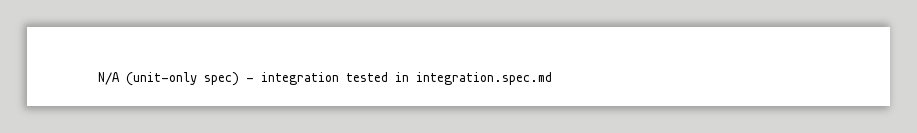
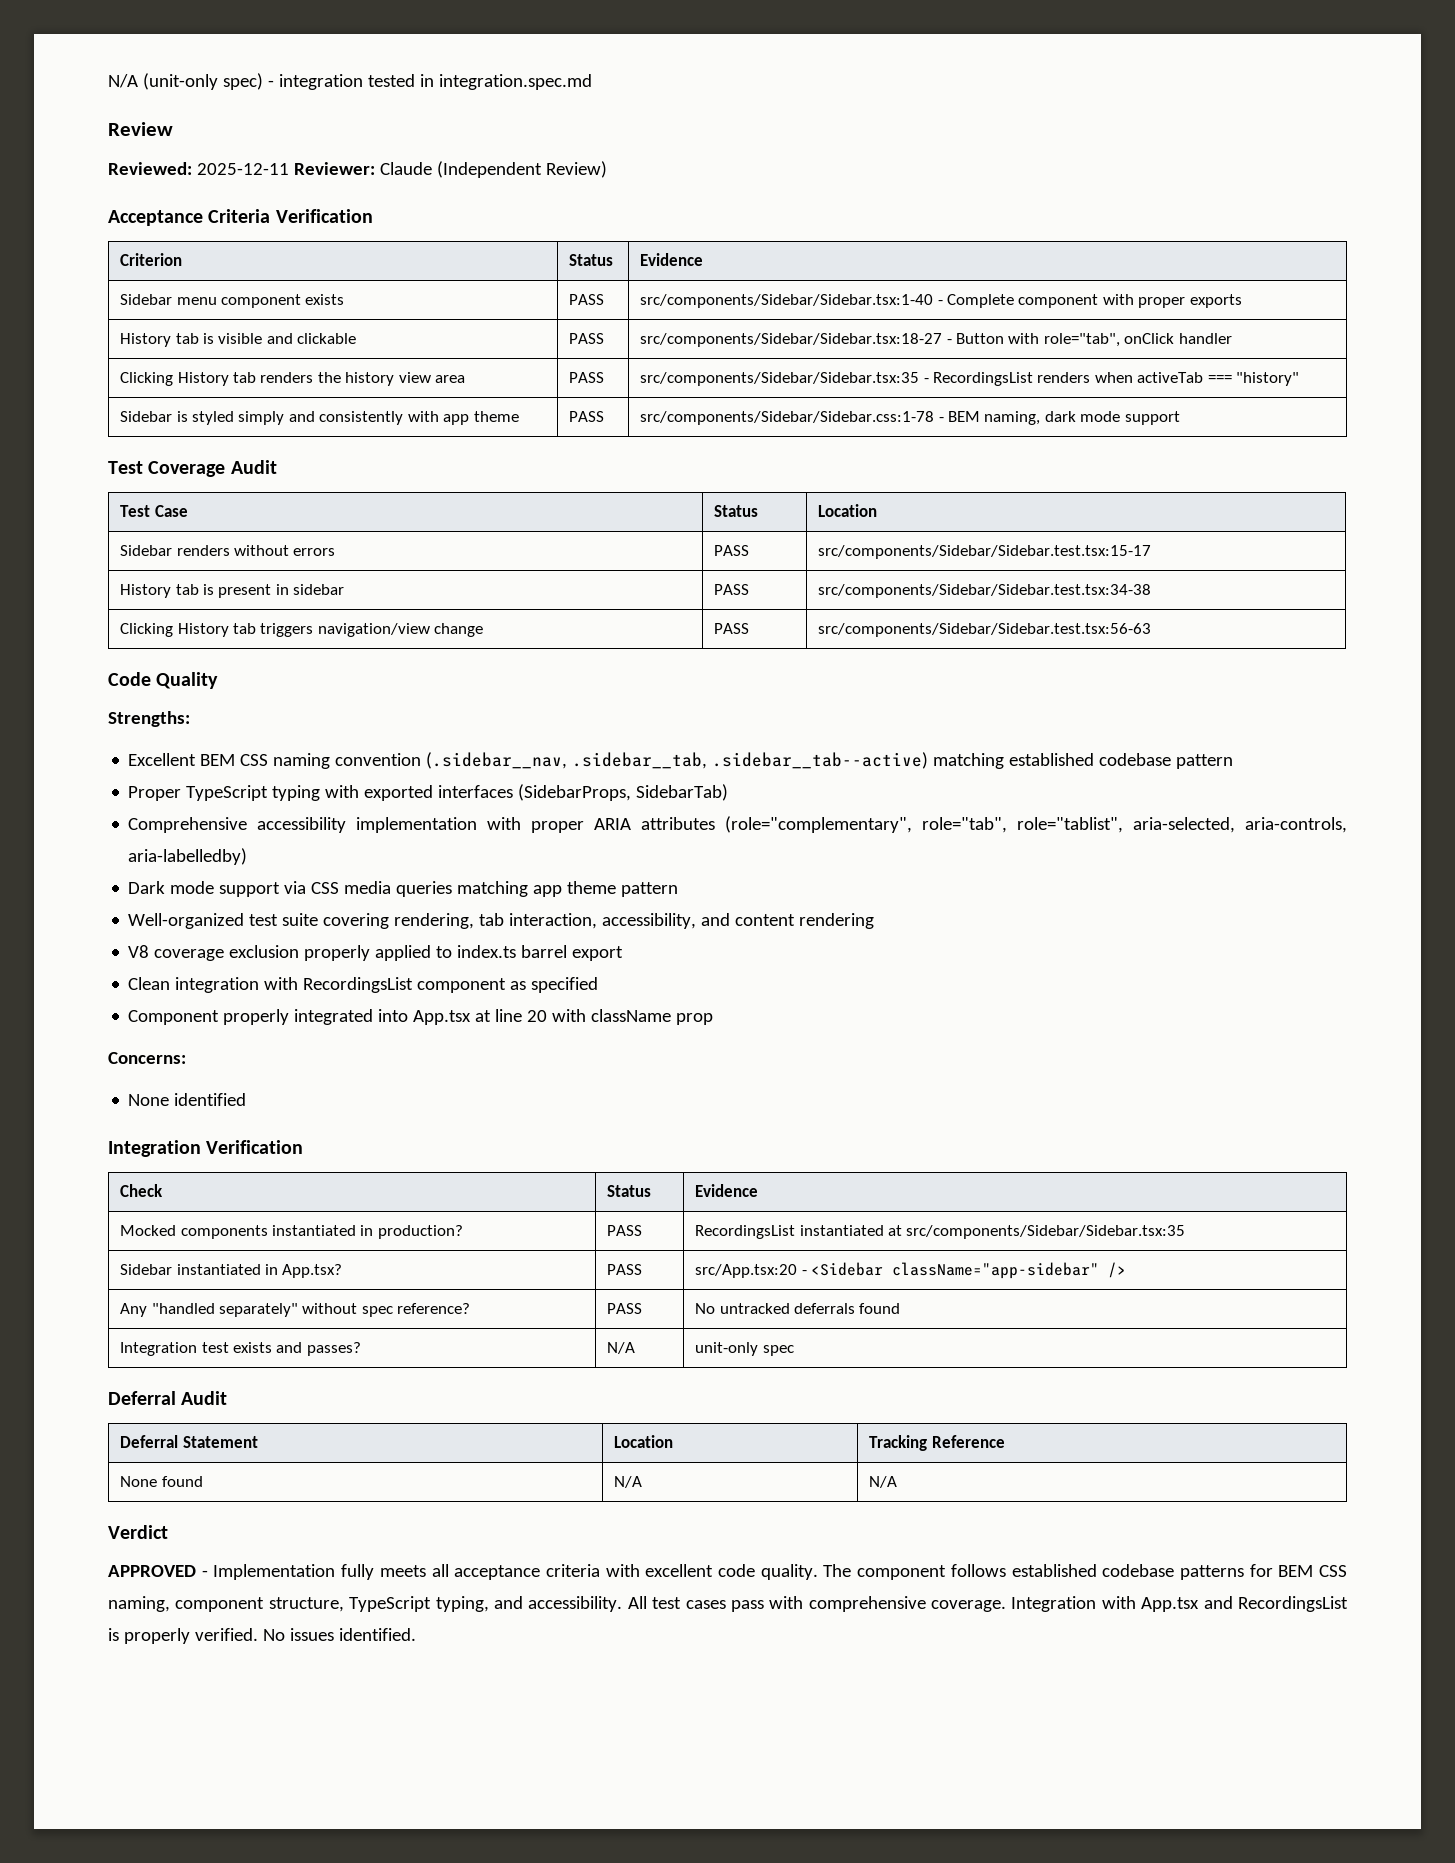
(552, 78) none -> [108,122,173,136] [108,161,607,178] [108,209,373,226] [120,253,183,266] [569,254,614,266] [640,253,704,266] [120,294,345,308] [569,294,605,305] [640,294,1242,308] [120,333,357,347] [569,333,605,344] [640,333,1232,347] [120,372,466,386] [569,372,605,383] [640,372,1300,386] [120,411,519,425] [569,411,605,422] [640,411,1180,425] [108,460,277,477] [120,505,188,517] [714,505,759,517] [818,504,878,517] [120,545,336,556] [714,545,750,556] [818,545,1152,559] [120,584,345,598] [714,584,750,595] [818,584,1152,598] [120,623,484,637] [714,623,750,634] [818,623,1152,637] [108,672,219,689] [108,711,190,727] [128,752,1234,769] [128,784,729,801] [128,816,1348,833] [128,848,248,865] [128,881,679,897] [128,913,875,929] [128,945,624,961] [128,977,599,993] [128,1009,714,1025] [108,1052,186,1064] [128,1093,247,1106] [108,1140,304,1157] [120,1184,164,1197] [607,1185,652,1197] [695,1184,759,1197] [120,1225,463,1239] [607,1225,643,1236] [695,1225,1186,1239] [120,1264,343,1278] [607,1264,643,1275] [695,1262,1127,1279] [120,1303,471,1317] [607,1303,643,1314] [695,1303,901,1314] [120,1342,361,1356] [607,1342,636,1354] [695,1342,794,1356] [108,1391,228,1405] [120,1435,258,1448] [614,1435,674,1448] [869,1435,1005,1451] [120,1476,203,1487] [614,1476,643,1488] [869,1476,898,1488] [108,1525,168,1539] [108,1564,1348,1580] [108,1596,1349,1612] [108,1628,416,1644] // Review // Reviewed: 2025-12-11 Reviewer: Claude (Independent Review) // Acceptance Criteria Verification // Criterion | Status | Evidence // Sidebar menu component exists | PASS | src/components/Sidebar/Sidebar.tsx:1-40 - Complete component with proper exports // History tab is visible and clickable | PASS | src/components/Sidebar/Sidebar.tsx:18-27 - Button with role="tab", onClick handler // Clicking History tab renders the history view area | PASS | src/components/Sidebar/Sidebar.tsx:35 - RecordingsList renders when activeTab === "history" // Sidebar is styled simply and consistently with app theme | PASS | src/components/Sidebar/Sidebar.css:1-78 - BEM naming, dark mode support // Test Coverage Audit // Test Case | Status | Location // Sidebar renders without errors | PASS | src/components/Sidebar/Sidebar.test.tsx:15-17 // History tab is present in sidebar | PASS | src/components/Sidebar/Sidebar.test.tsx:34-38 // Clicking History tab triggers navigation/view change | PASS | src/components/Sidebar/Sidebar.test.tsx:56-63 // Code Quality // Strengths: // Excellent BEM CSS naming convention (.sidebar__nav, .sidebar__tab, .sidebar__tab--active) matching established codebase pattern // Proper TypeScript typing with exported interfaces (SidebarProps, SidebarTab) // Comprehensive accessibility implementation with proper ARIA attributes (role="complementary", role="tab", role="tablist", aria-selected, aria-controls, aria-labelledby) // Dark mode support via CSS media queries matching app theme pattern // Well-organized test suite covering rendering, tab interaction, accessibility, and content rendering // V8 coverage exclusion properly applied to index.ts barrel export // Clean integration with RecordingsList component as specified // Component properly integrated into App.tsx at line 20 with className prop // Concerns: // None identified // Integration Verification // Check | Status | Evidence // Mocked components instantiated in production? | PASS | RecordingsList instantiated at src/components/Sidebar/Sidebar.tsx:35 // Sidebar instantiated in App.tsx? | PASS | src/App.tsx:20 - <Sidebar className="app-sidebar" /> // Any "handled separately" without spec reference? | PASS | No untracked deferrals found // Integration test exists and passes? | N/A | unit-only spec // Deferral Audit // Deferral Statement | Location | Tracking Reference // None found | N/A | N/A // Verdict // APPROVED - Implementation fully meets all acceptance criteria with excellent code quality. The component follows established codebase patterns for BEM CSS naming, component structure, TypeScript typing, and accessibility. All test cases pass with comprehensive coverage. Integration with App.tsx and RecordingsList is properly verified. No issues identified.

